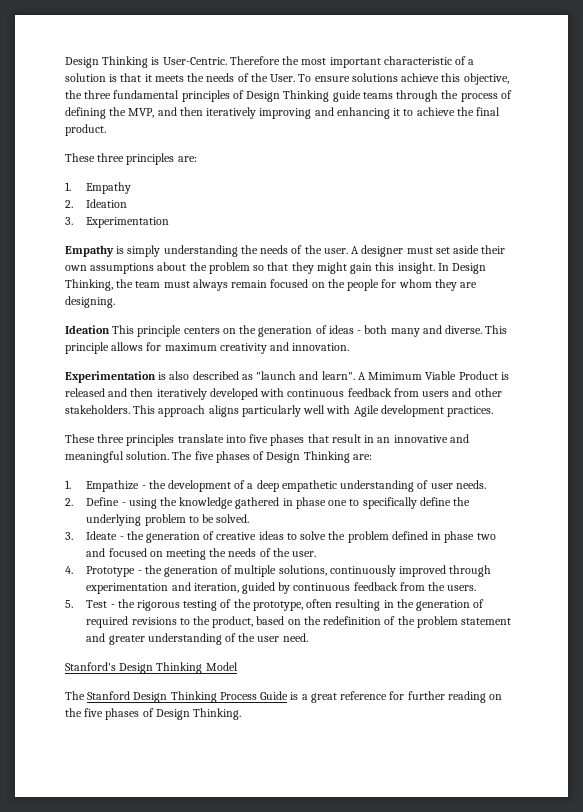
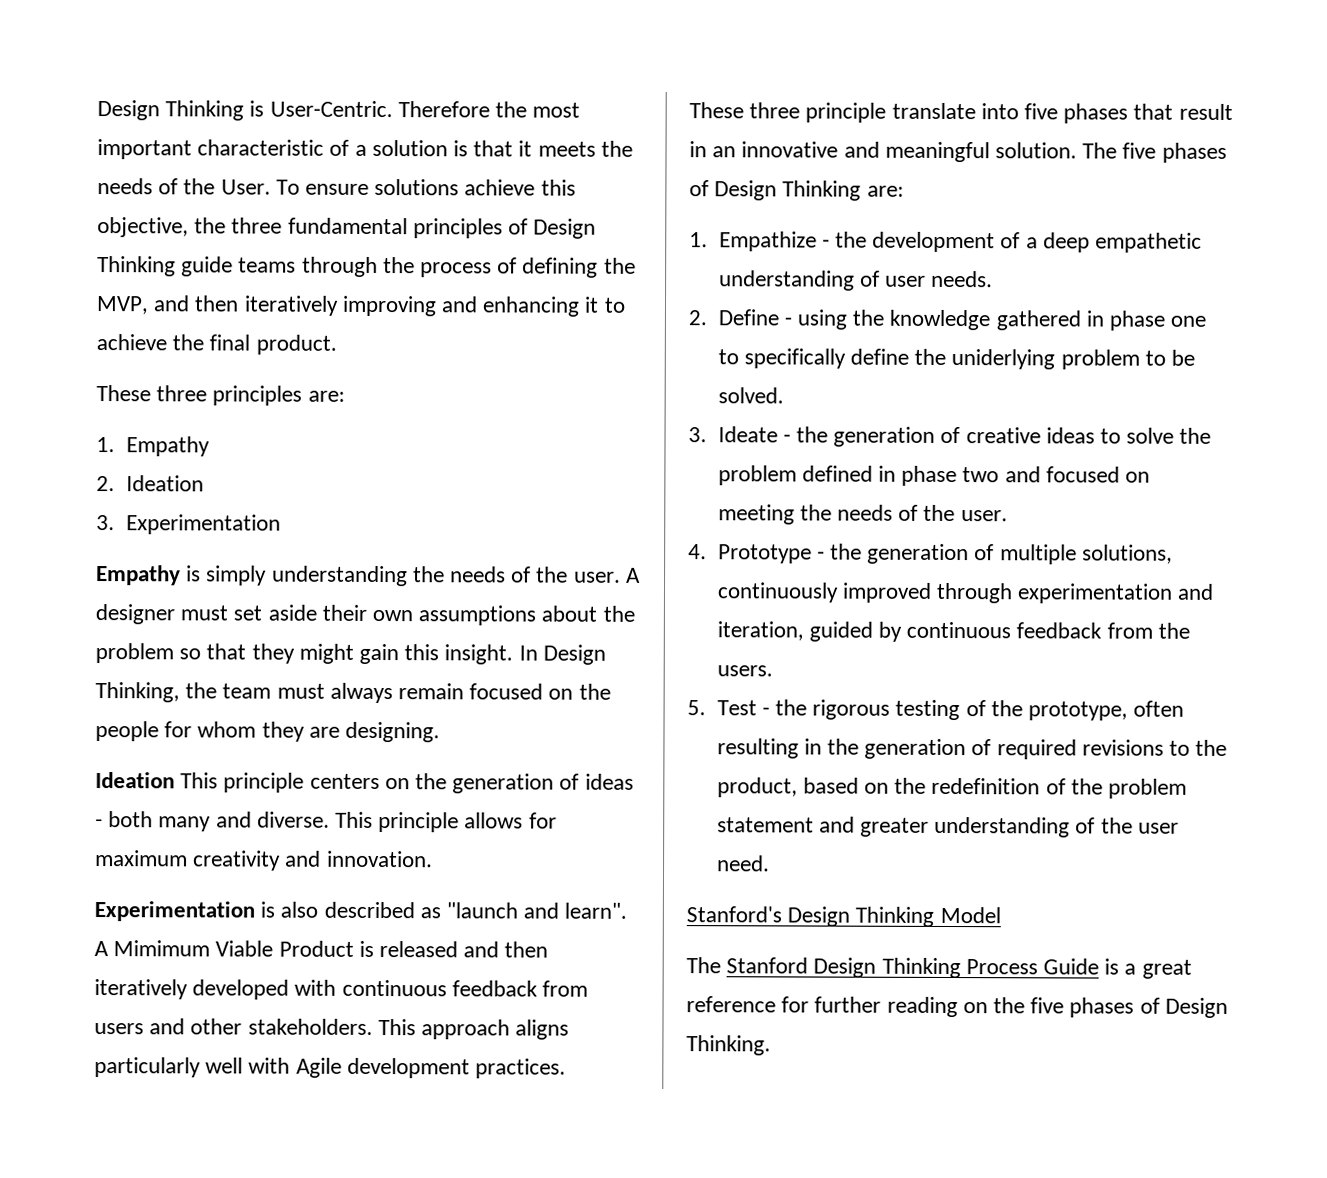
[126,434,175,446] principles -> [805,102,887,123] principle
[86,514,142,526] underlying -> [951,349,1056,370] uniderlying

